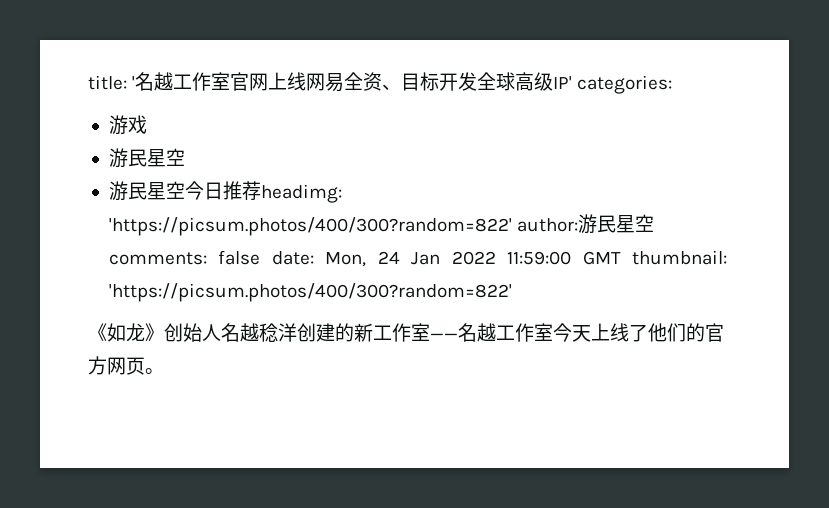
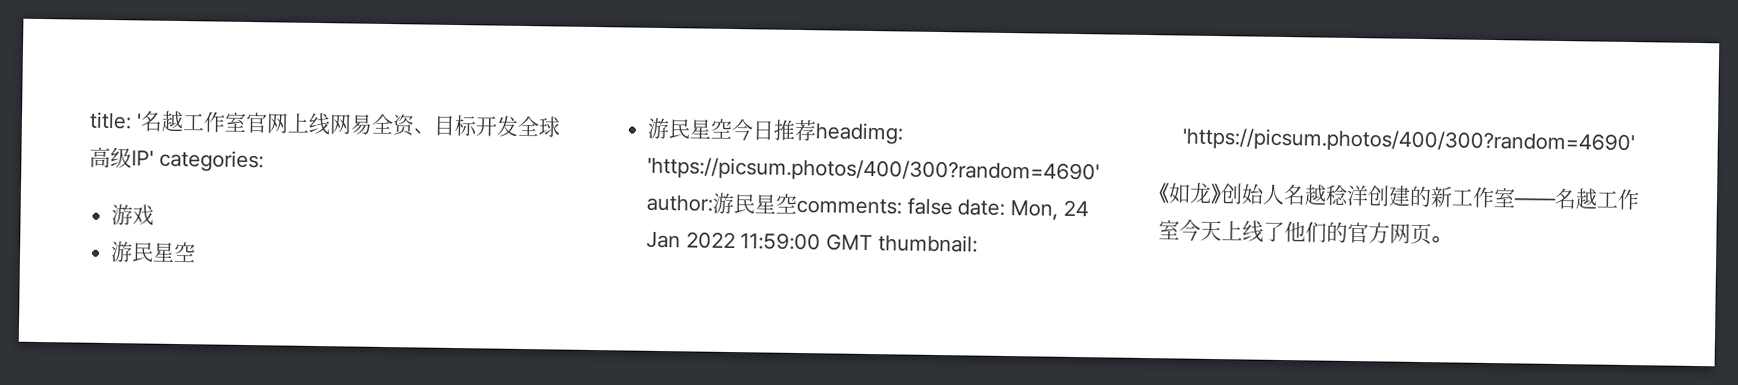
[108,217,512,236] 'https://picsum.photos/400/300?random=822' -> [647,156,1101,185] 'https://picsum.photos/400/300?random=4690'
[108,283,512,302] 'https://picsum.photos/400/300?random=822' -> [1182,127,1636,156] 'https://picsum.photos/400/300?random=4690'

